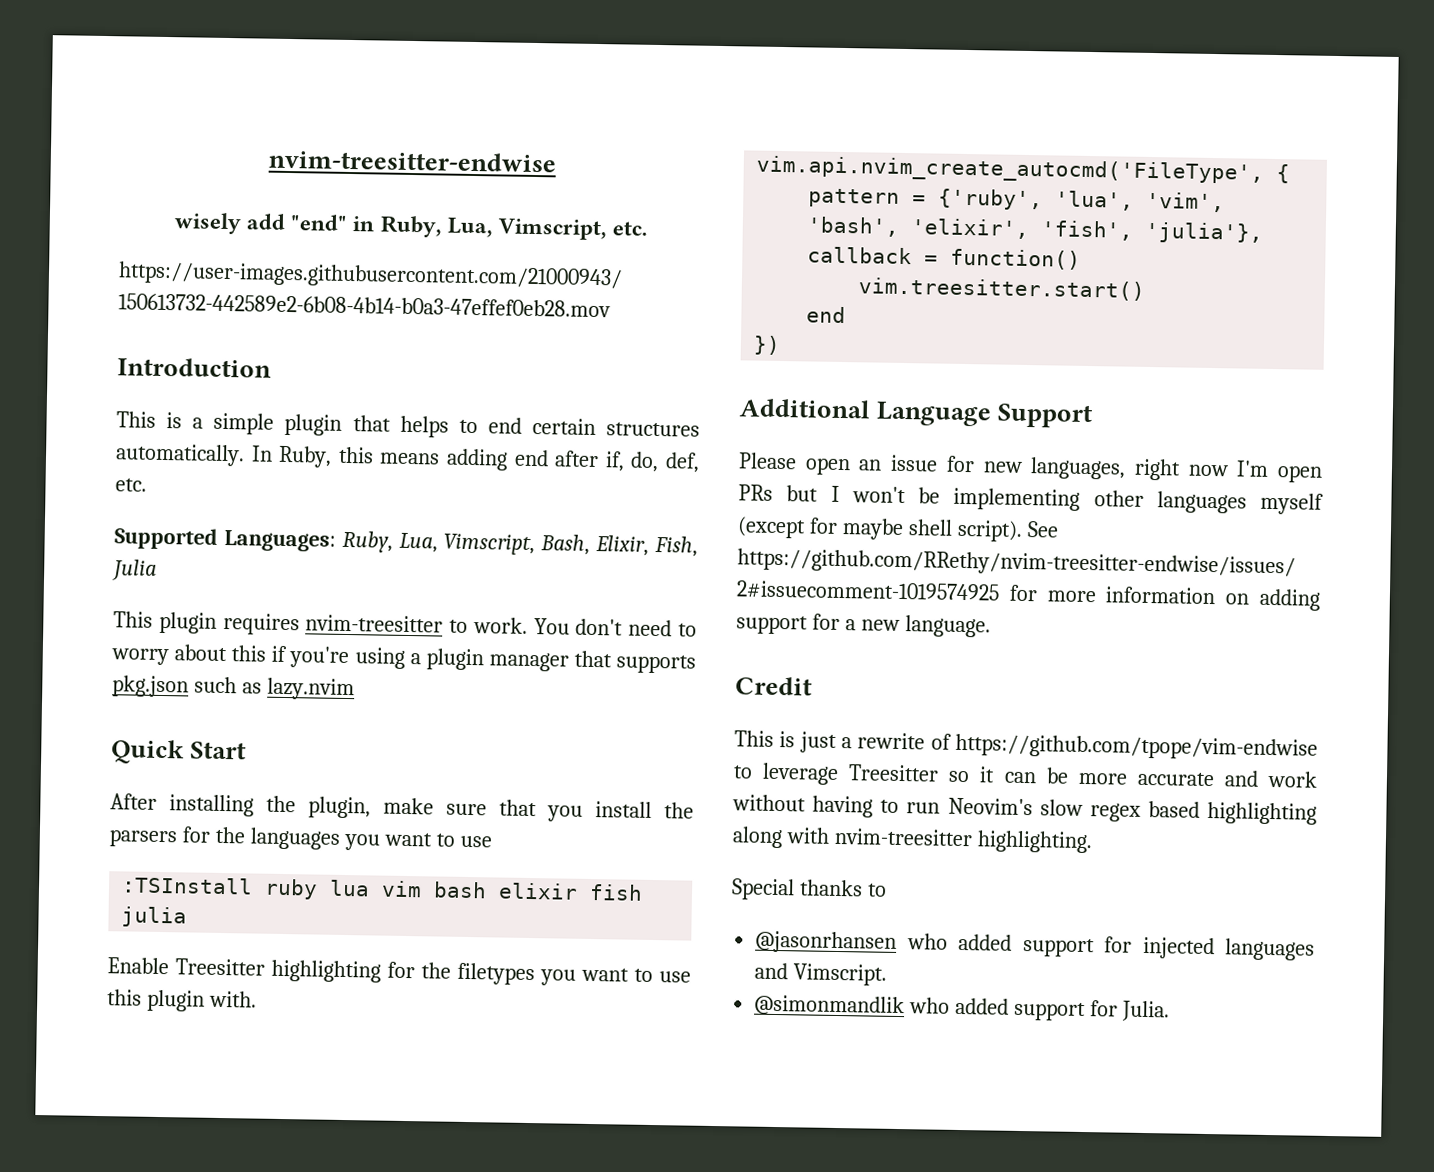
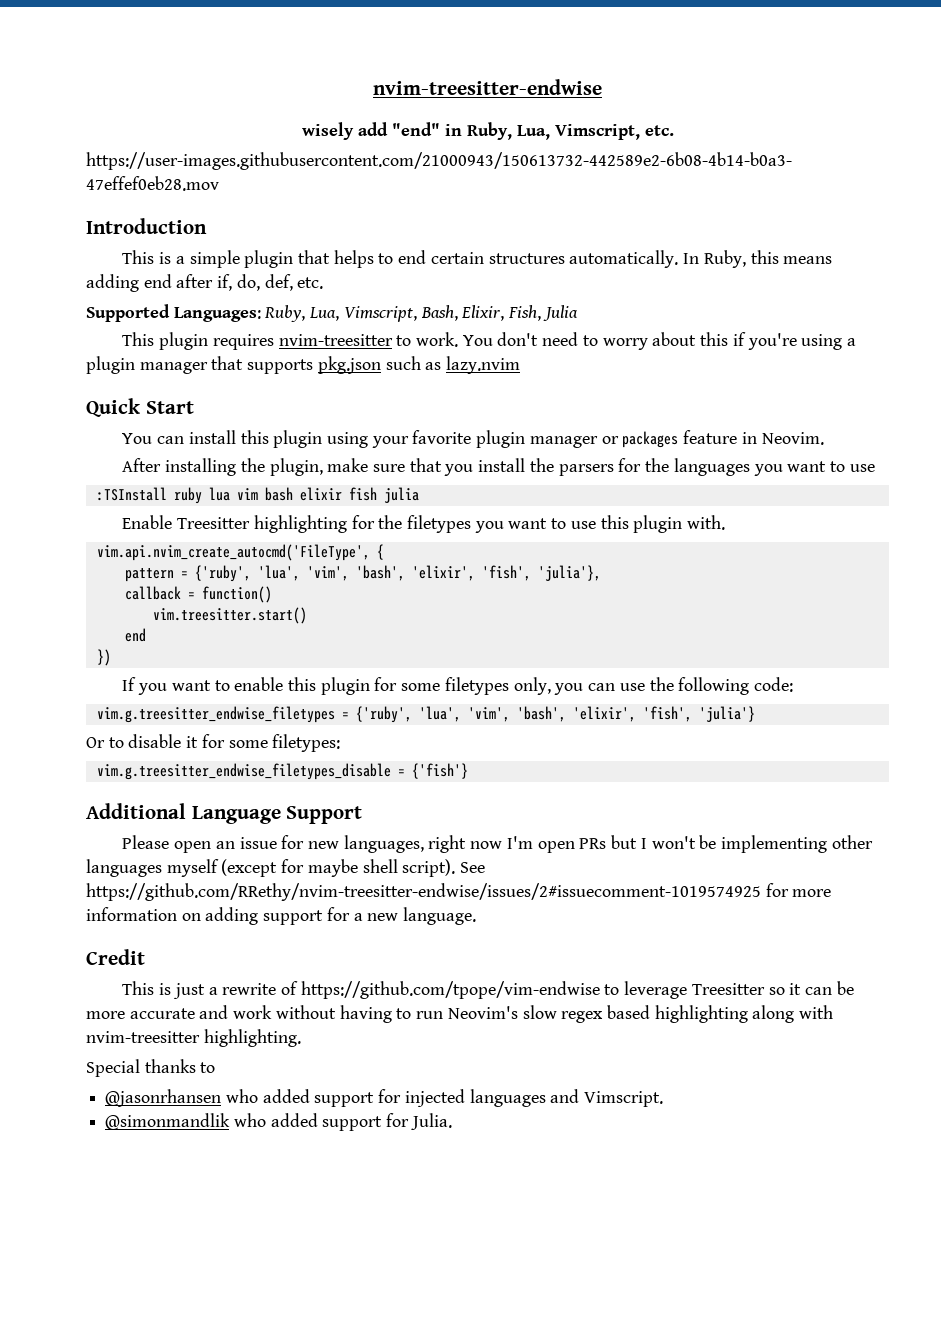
(248, 750) none -> [122,430,824,448] // You can install this plugin using your favorite plugin manager or packages feature in Neovim.
(782, 345) none -> [122,677,793,695] [96,706,755,723] [86,734,341,752] [96,763,468,780] // If you want to enable this plugin for some filetypes only, you can use the following code: // vim.g.treesitter_endwise_filetypes = {'ruby', 'lua', 'vim', 'bash', 'elixir', 'fish', 'julia'} // Or to disable it for some filetypes: // vim.g.treesitter_endwise_filetypes_disable = {'fish'}

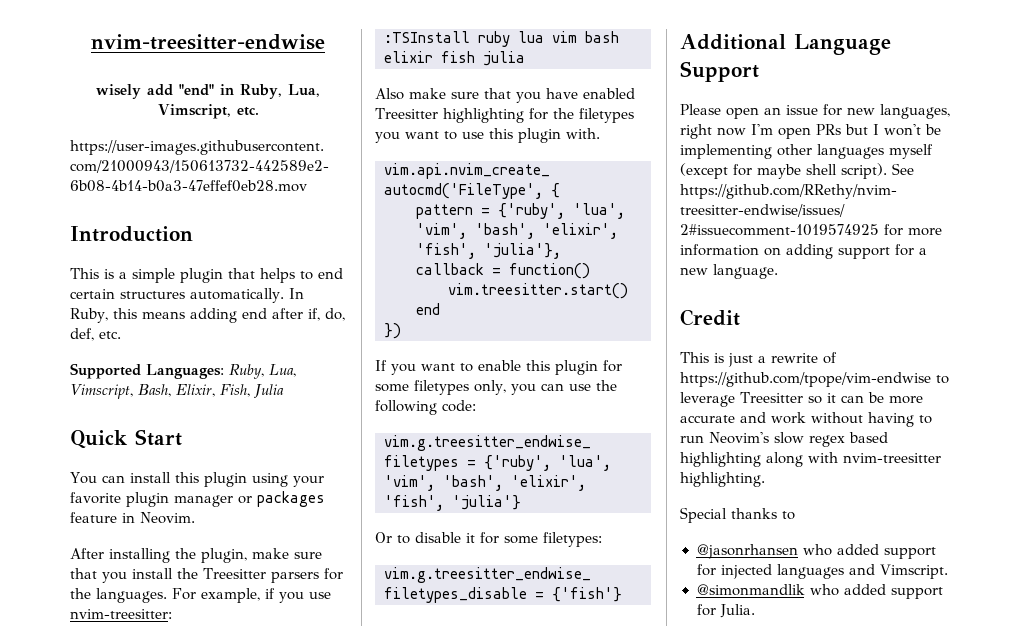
[122,332,856,350] [86,356,521,374] // This plugin requires nvim-treesitter to work. You don't need to worry about this if you're using a plugin manager that supports pkg.json such as lazy.nvim -> (284, 391) none
(554, 465) none -> [203,568,266,579] Treesitter
[673,458,875,476] languages you want to use -> [96,588,331,603] [70,609,172,619] languages. For example, if you use nvim-treesitter:
[122,515,173,529] Enable -> [375,88,635,103] Also make sure that you have enabled

